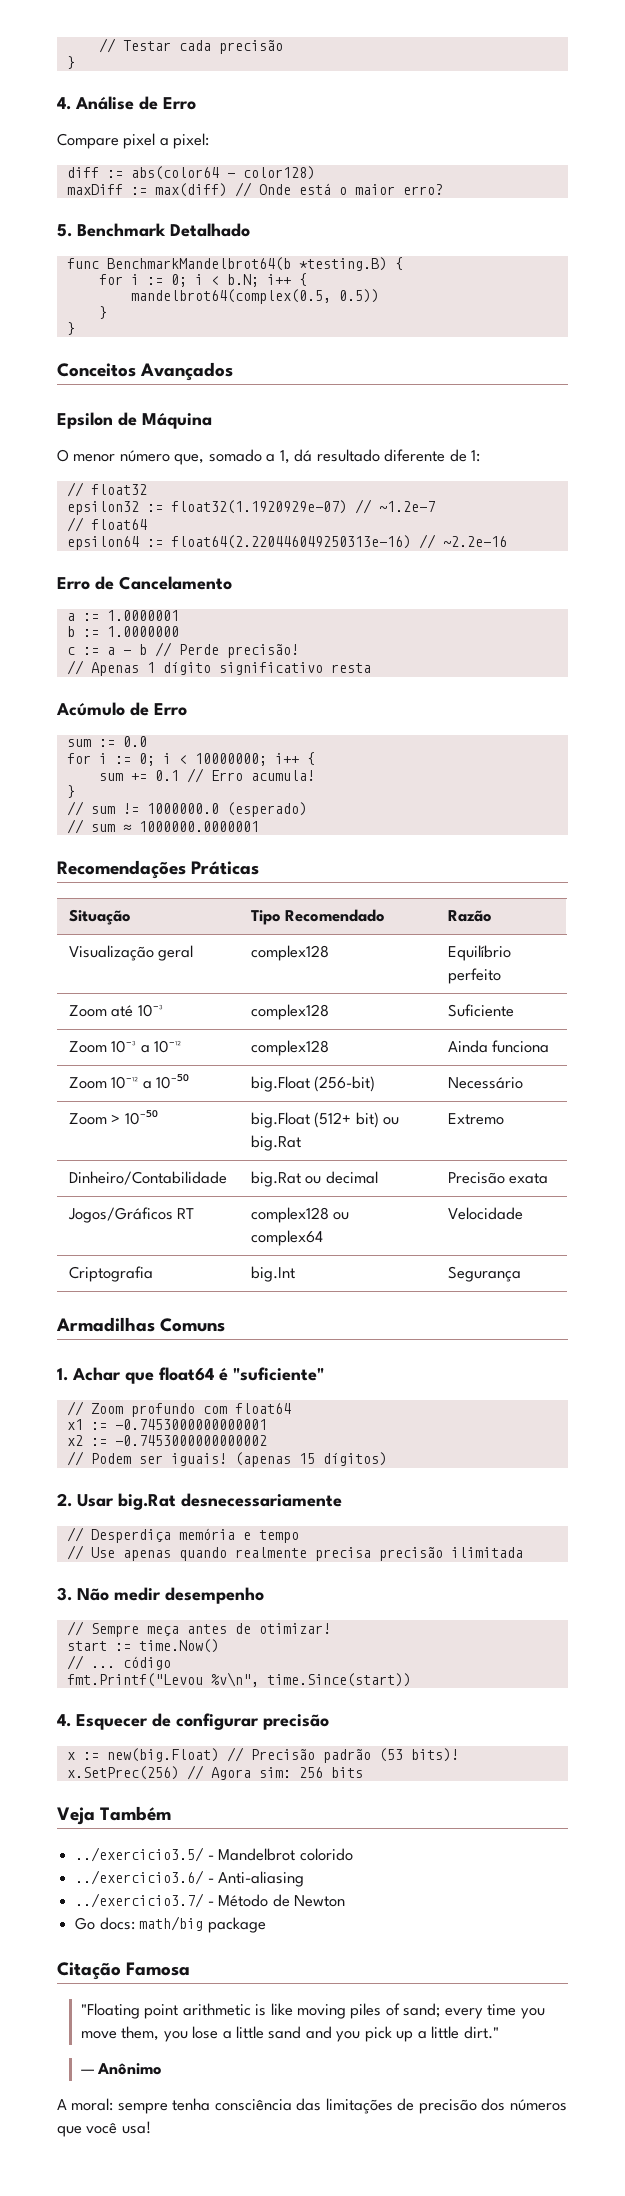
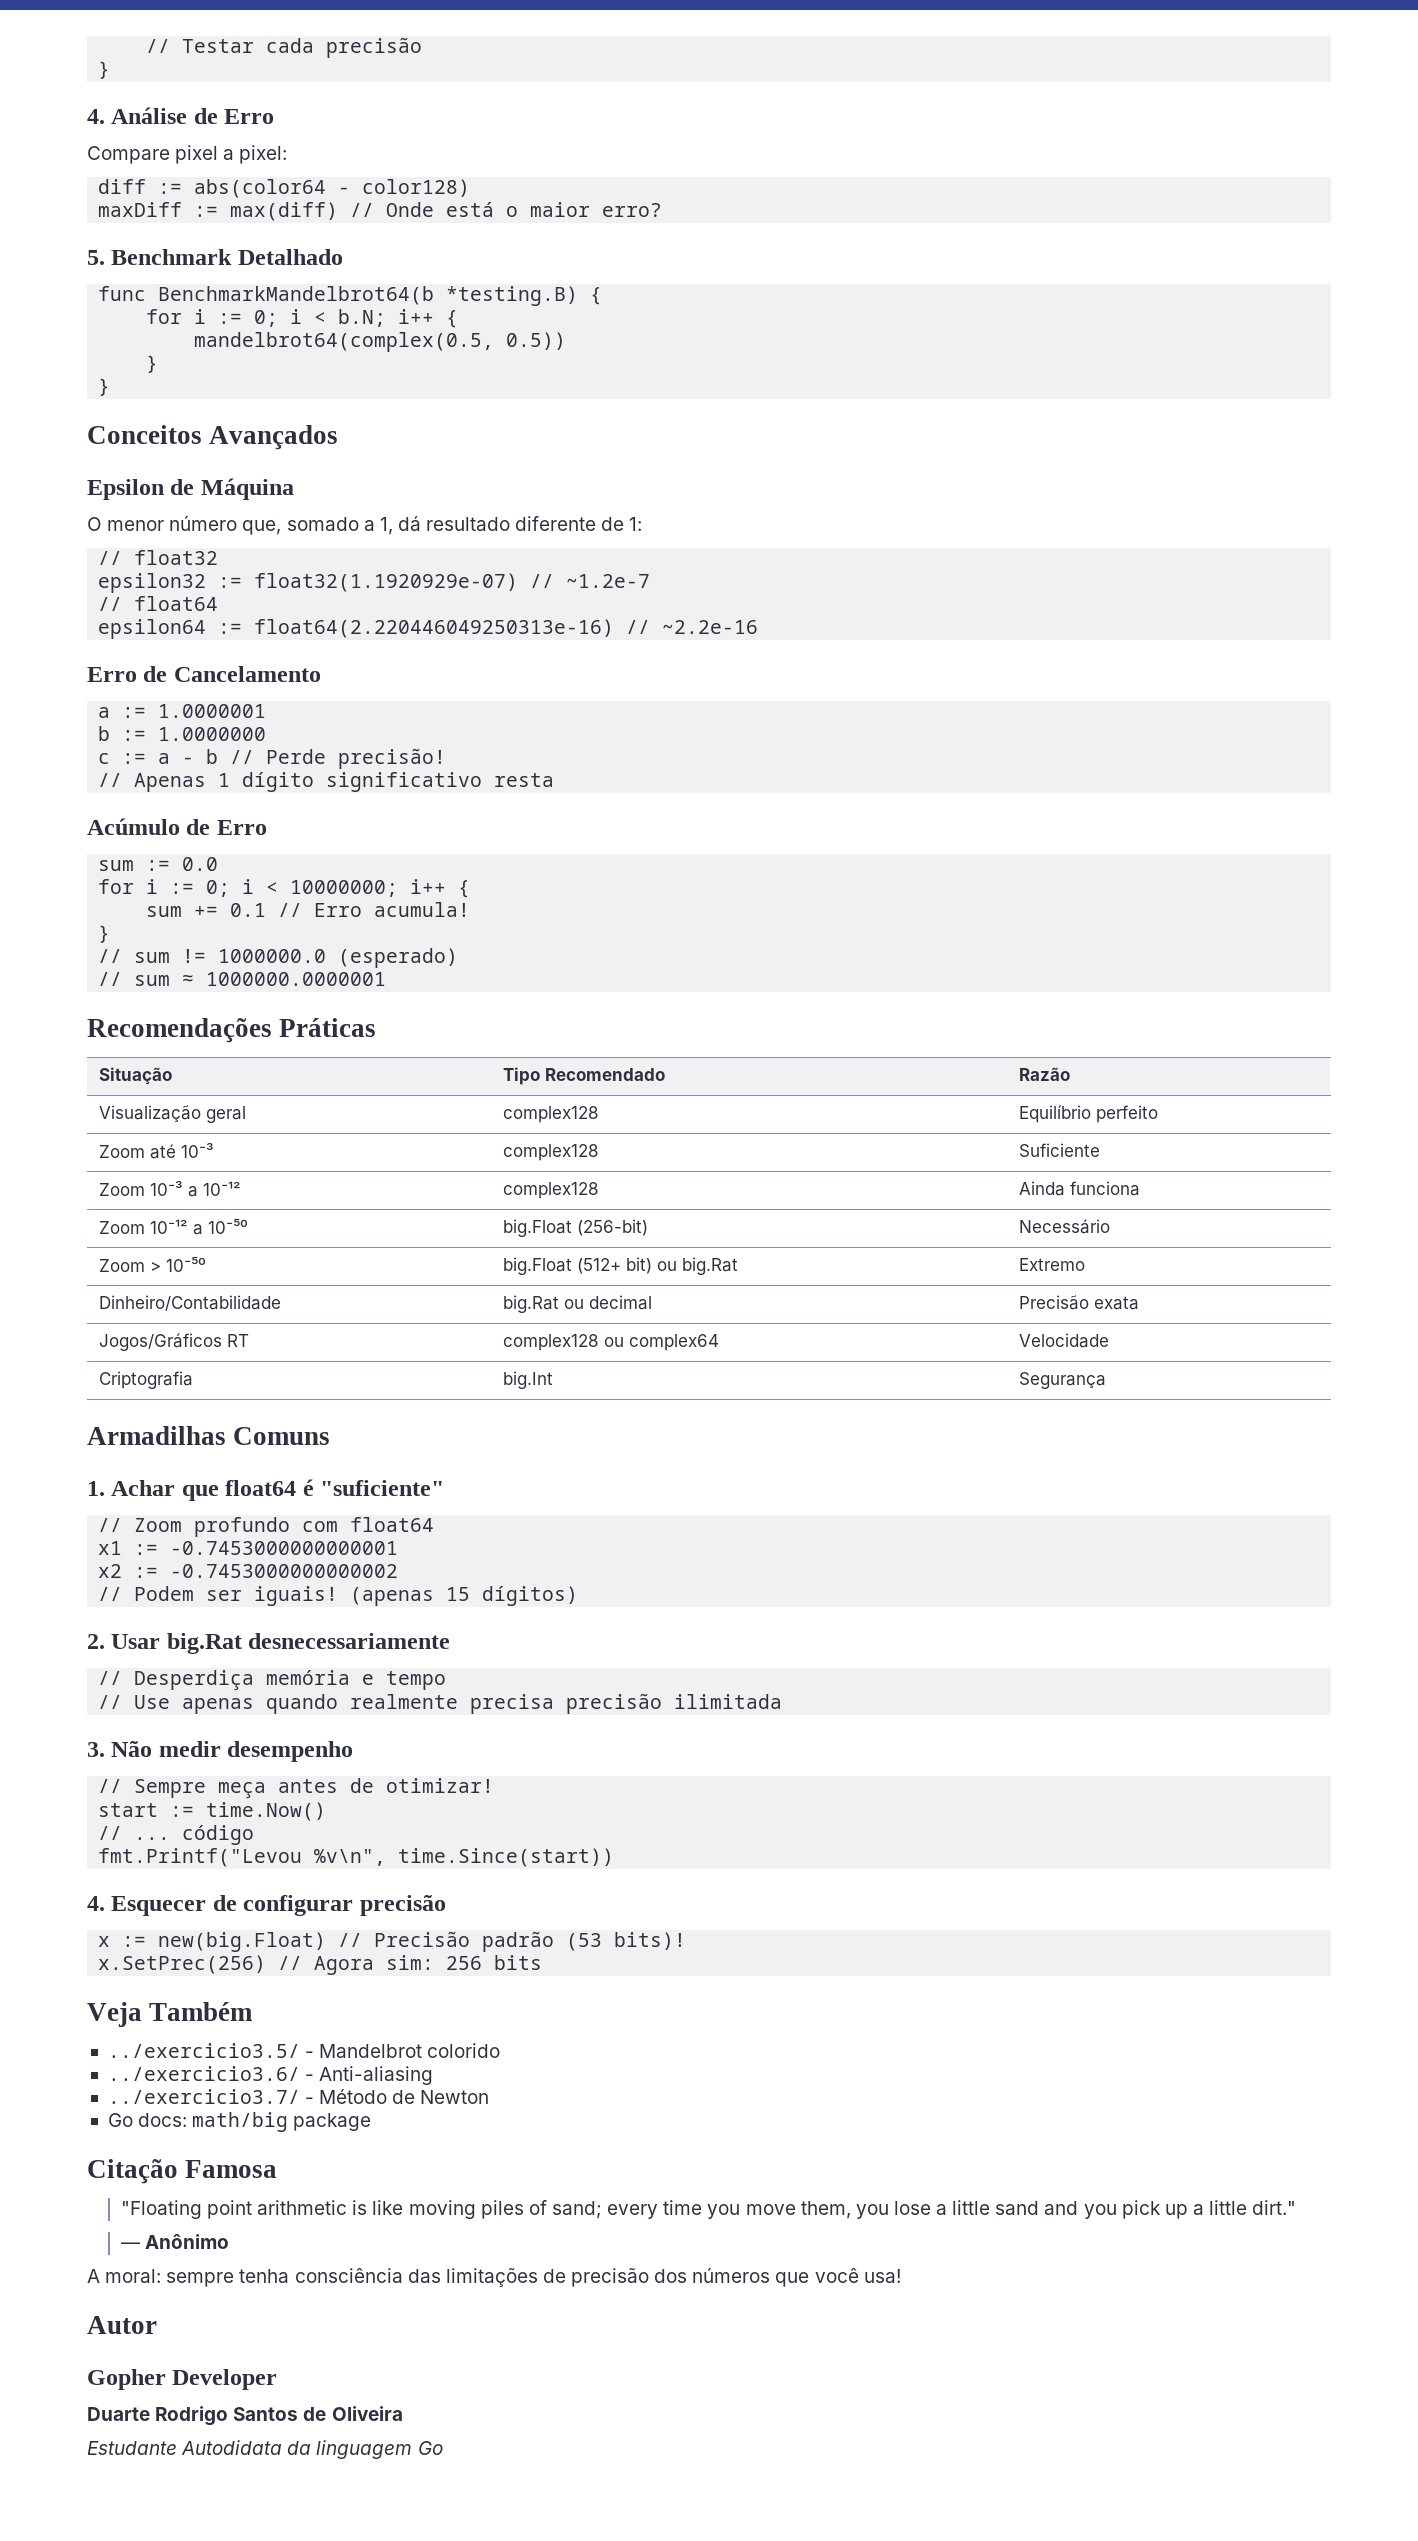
(151, 2127) none -> [87,2316,157,2334] [87,2369,278,2390] [87,2406,403,2426] [87,2440,443,2459] // Autor // Gopher Developer // Duarte Rodrigo Santos de Oliveira // Estudante Autodidata da linguagem Go

